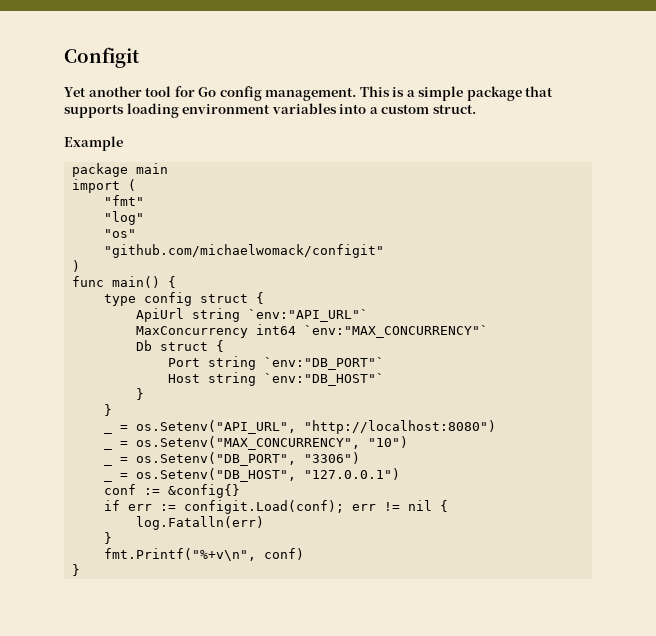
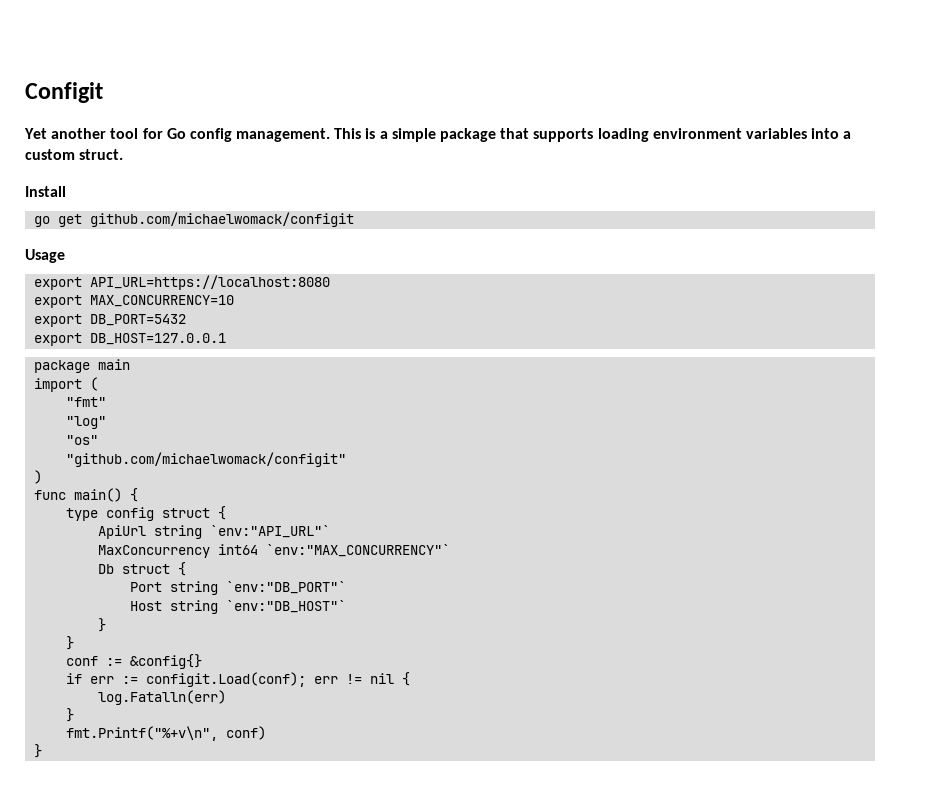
[64,136,123,151] Example -> [25,186,66,197] [34,212,355,227] [25,249,65,263] [34,275,331,290] [34,295,235,308] [34,314,187,327] [34,333,227,346] Install // go get github.com/michaelwomack/configit // Usage // export API_URL=https://localhost:8080 // export MAX_CONCURRENCY=10 // export DB_PORT=5432 // export DB_HOST=127.0.0.1
[103,431,112,434] [119,420,496,434] [103,447,112,450] [119,436,408,450] [103,463,112,466] [119,452,360,466] [103,479,112,482] [119,468,400,482] // _ = os.Setenv("API_URL", "http://localhost:8080") // _ = os.Setenv("MAX_CONCURRENCY", "10") // _ = os.Setenv("DB_PORT", "3306") // _ = os.Setenv("DB_HOST", "127.0.0.1") -> (75, 643) none

